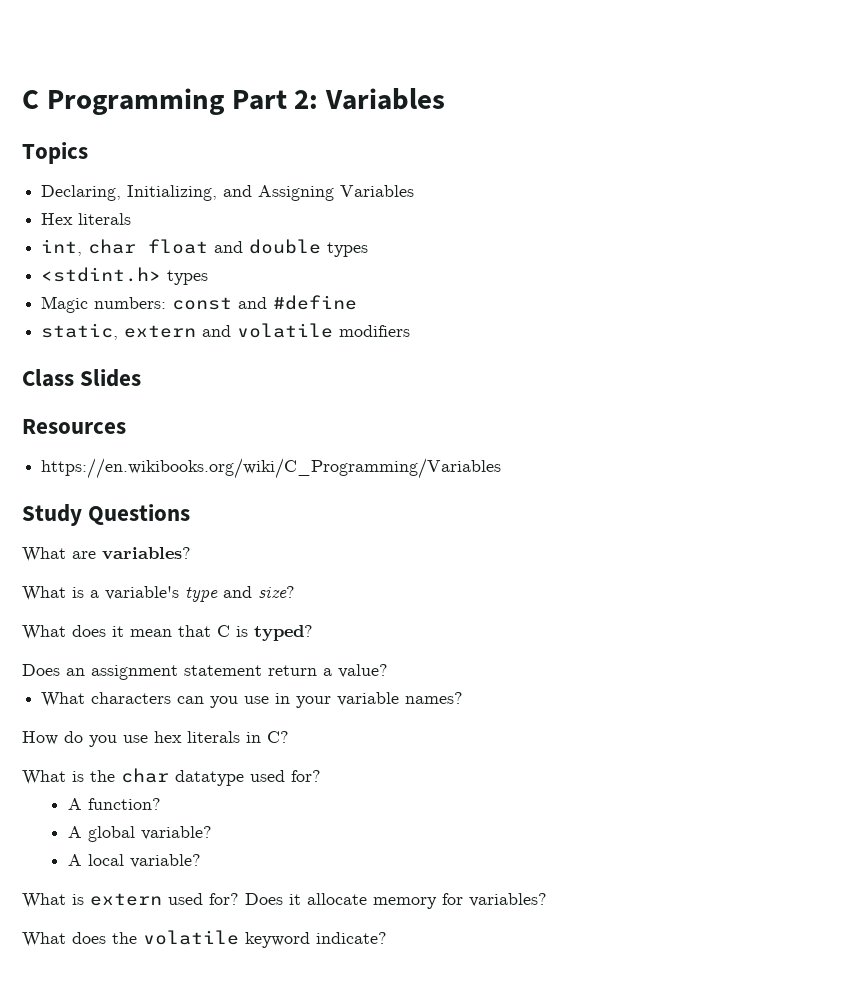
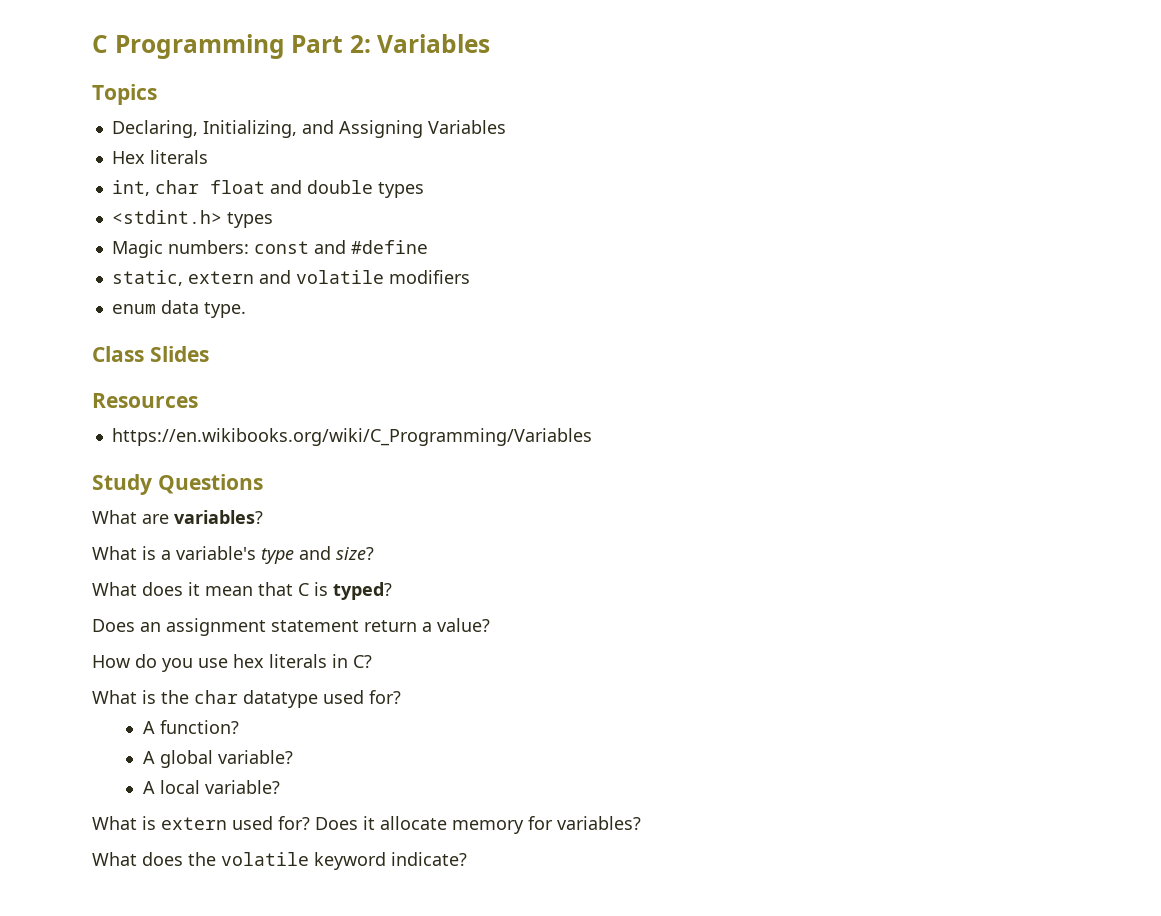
(411, 331) none -> [111,300,246,318] // enum data type.
[41,692,464,708] // What characters can you use in your variable names? -> (490, 625) none

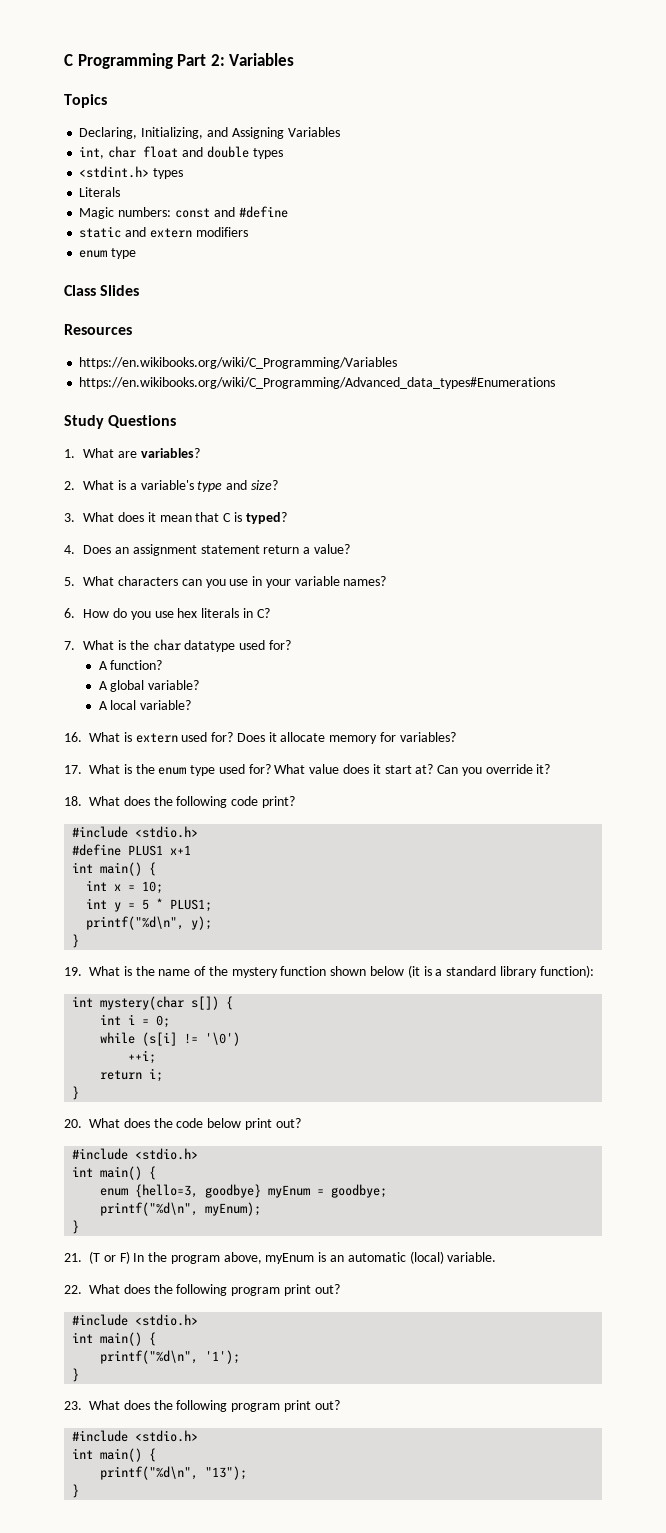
[111,150,208,164] // Hex literals -> (340, 132) none
(273, 220) none -> [79,187,121,197] // Literals
[111,270,384,286] static, extern and volatile -> [79,226,192,238] static and extern
[160,300,246,318] data type. -> [111,248,137,259] type
(592, 437) none -> [79,377,556,389] // https://en.wikibooks.org/wiki/C_Programming/Advanced_data_types#Enumerations
(263, 484) none -> [64,449,75,458] 1.
(263, 517) none -> [64,481,75,490] 2.
(374, 553) none -> [64,513,75,522] 3.
(392, 591) none -> [64,545,75,554] 4.
(490, 625) none -> [64,576,387,588] [64,608,75,618] 5. What characters can you use in your variable names? // 6.
(372, 661) none -> [64,641,75,650] 7.
(280, 787) none -> [64,732,82,742] 16.
[92,852,467,870] What does the volatile keyword indicate? -> [64,764,551,776] [64,796,295,808] [72,826,199,838] [72,844,192,856] [72,862,157,876] [86,880,164,894] [86,898,213,912] [86,916,213,930] [72,934,80,948] [64,965,594,978] [72,996,234,1010] [100,1014,171,1028] [100,1032,241,1046] [128,1050,157,1064] [100,1068,164,1082] [72,1086,80,1100] [64,1118,301,1130] [72,1148,199,1160] [72,1166,157,1180] [100,1184,388,1198] [100,1202,262,1216] [72,1220,80,1234] [64,1251,497,1264] [64,1284,340,1296] [72,1314,199,1326] [72,1332,157,1346] [100,1350,241,1364] [72,1368,80,1382] [64,1400,340,1412] [72,1430,199,1442] [72,1448,157,1462] [100,1466,248,1480] [72,1484,80,1498] 17. What is the enum type used for? What value does it start at? Can you override it? // 18. What does the following code print? // #include <stdio.h> // #define PLUS1 x+1 // int main() { // int x = 10; // int y = 5 * PLUS1; // printf("%d\n", y); // } // 19. What is the name of the mystery function shown below (it is a standard library function): // int mystery(char s[]) { // int i = 0; // while (s[i] != '\0') // ++i; // return i; // } // 20. What does the code below print out? // #include <stdio.h> // int main() { // enum {hello=3, goodbye} myEnum = goodbye; // printf("%d\n", myEnum); // } // 21. (T or F) In the program above, myEnum is an automatic (local) variable. // 22. What does the following program print out? // #include <stdio.h> // int main() { // printf("%d\n", '1'); // } // 23. What does the following program print out? // #include <stdio.h> // int main() { // printf("%d\n", "13"); // }

